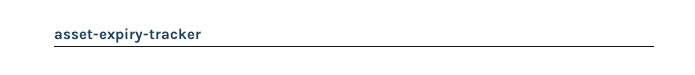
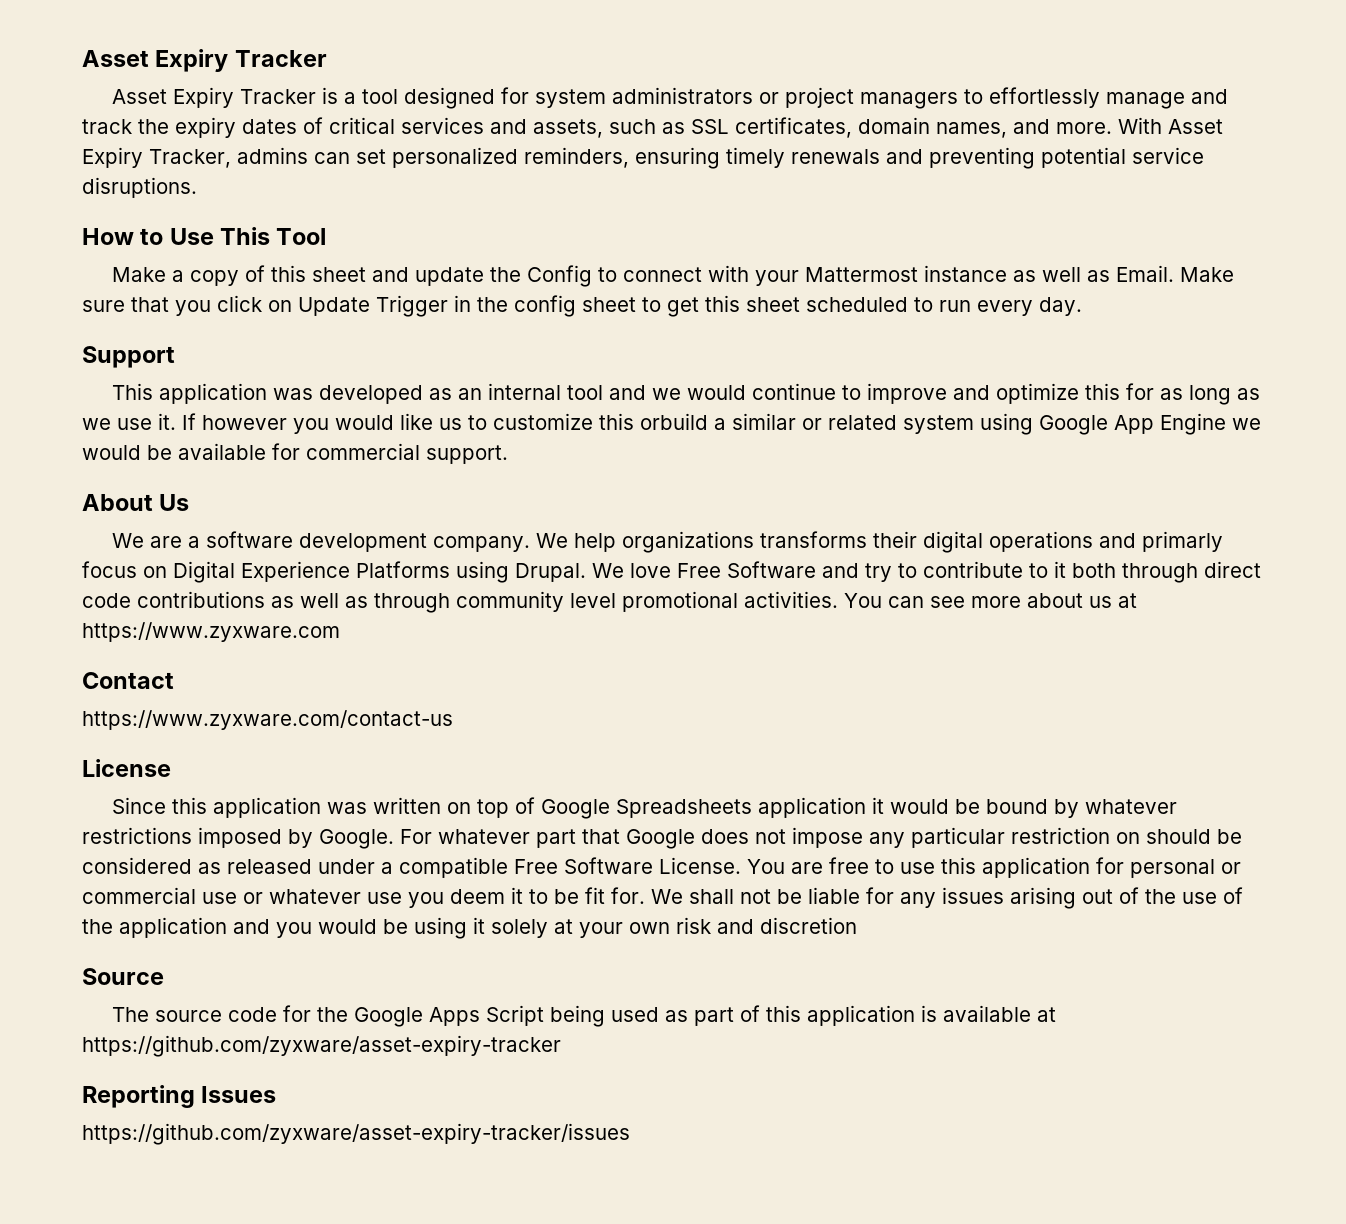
[54,28,201,43] asset-expiry-tracker -> [82,49,327,72] [111,87,1228,109] [82,117,1223,138] [82,147,1204,169] [82,177,197,198] [82,227,327,245] [111,265,1234,287] [82,295,1082,317] [82,346,175,368] [111,383,1260,405] [82,413,1261,435] [82,443,508,464] [82,494,190,511] [111,531,1223,553] [82,561,1261,583] [82,591,1137,613] [82,622,340,642] [82,672,174,689] [82,710,453,730] [82,759,171,777] [111,797,1177,819] [82,827,1242,849] [82,857,1241,878] [82,887,1243,909] [82,917,857,939] [82,968,164,985] [111,1005,1056,1027] [82,1035,561,1057] [82,1085,277,1108] [82,1123,630,1145] Asset Expiry Tracker // Asset Expiry Tracker is a tool designed for system administrators or project managers to effortlessly manage and track the expiry dates of critical services and assets, such as SSL certificates, domain names, and more. With Asset Expiry Tracker, admins can set personalized reminders, ensuring timely renewals and preventing potential service disruptions. // How to Use This Tool // Make a copy of this sheet and update the Config to connect with your Mattermost instance as well as Email. Make sure that you click on Update Trigger in the config sheet to get this sheet scheduled to run every day. // Support // This application was developed as an internal tool and we would continue to improve and optimize this for as long as we use it. If however you would like us to customize this orbuild a similar or related system using Google App Engine we would be available for commercial support. // About Us // We are a software development company. We help organizations transforms their digital operations and primarly focus on Digital Experience Platforms using Drupal. We love Free Software and try to contribute to it both through direct code contributions as well as through community level promotional activities. You can see more about us at https://www.zyxware.com // Contact // https://www.zyxware.com/contact-us // License // Since this application was written on top of Google Spreadsheets application it would be bound by whatever restrictions imposed by Google. For whatever part that Google does not impose any particular restriction on should be considered as released under a compatible Free Software License. You are free to use this application for personal or commercial use or whatever use you deem it to be fit for. We shall not be liable for any issues arising out of the use of the application and you would be using it solely at your own risk and discretion // Source // The source code for the Google Apps Script being used as part of this application is available at https://github.com/zyxware/asset-expiry-tracker // Reporting Issues // https://github.com/zyxware/asset-expiry-tracker/issues

